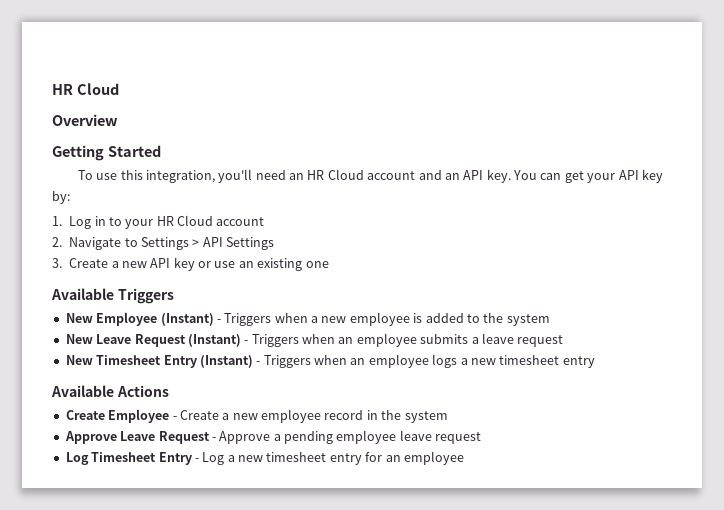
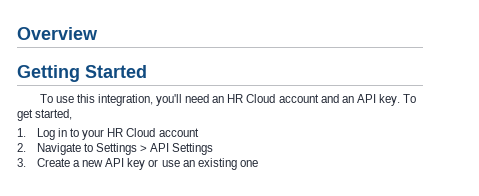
[52,83,119,95] HR Cloud // -> (17, 33) none
[513,169,663,183] [52,191,70,204] You can get your API key by: -> [403,94,417,103] [17,109,73,121] To get started,
[51,288,174,304] [65,312,550,326] [65,333,564,347] [65,354,595,368] [51,385,169,397] [65,409,448,423] [64,430,482,444] [65,451,464,465] // Available Triggers // New Employee (Instant) - Triggers when a new employee is added to the system // New Leave Request (Instant) - Triggers when an employee submits a leave request // New Timesheet Entry (Instant) - Triggers when an employee logs a new timesheet entry // Available Actions // Create Employee - Create a new employee record in the system // Approve Leave Request - Approve a pending employee leave request // Log Timesheet Entry - Log a new timesheet entry for an employee -> (258, 163) none

